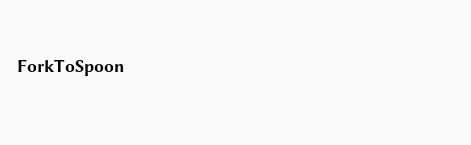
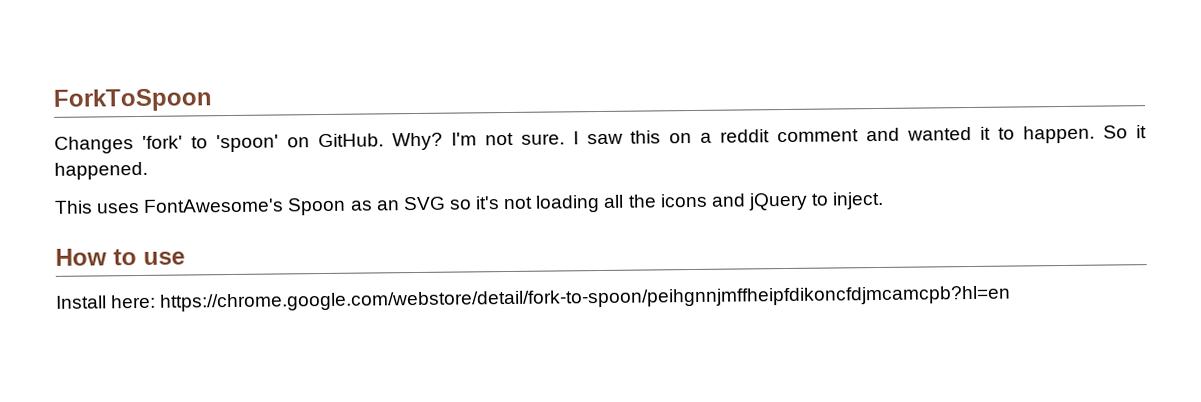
(125, 67) none -> [54,125,1147,154] [54,161,148,180] [54,191,885,216] [55,248,185,266] [55,285,1012,312] // Changes 'fork' to 'spoon' on GitHub. Why? I'm not sure. I saw this on a reddit comment and wanted it to happen. So it happened. // This uses FontAwesome's Spoon as an SVG so it's not loading all the icons and jQuery to inject. // How to use // Install here: https://chrome.google.com/webstore/detail/fork-to-spoon/peihgnnjmffheipfdikoncfdjmcamcpb?hl=en

